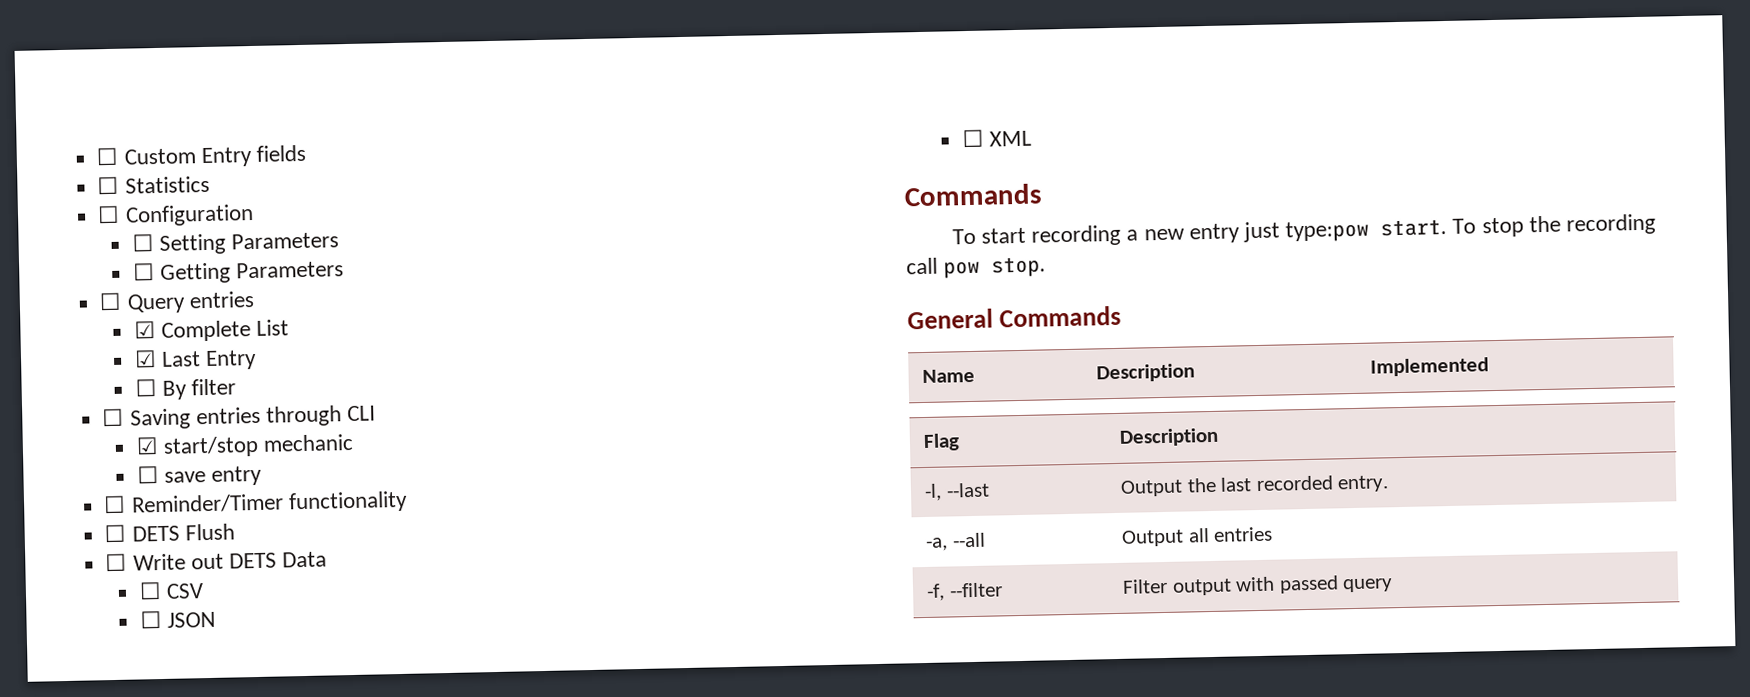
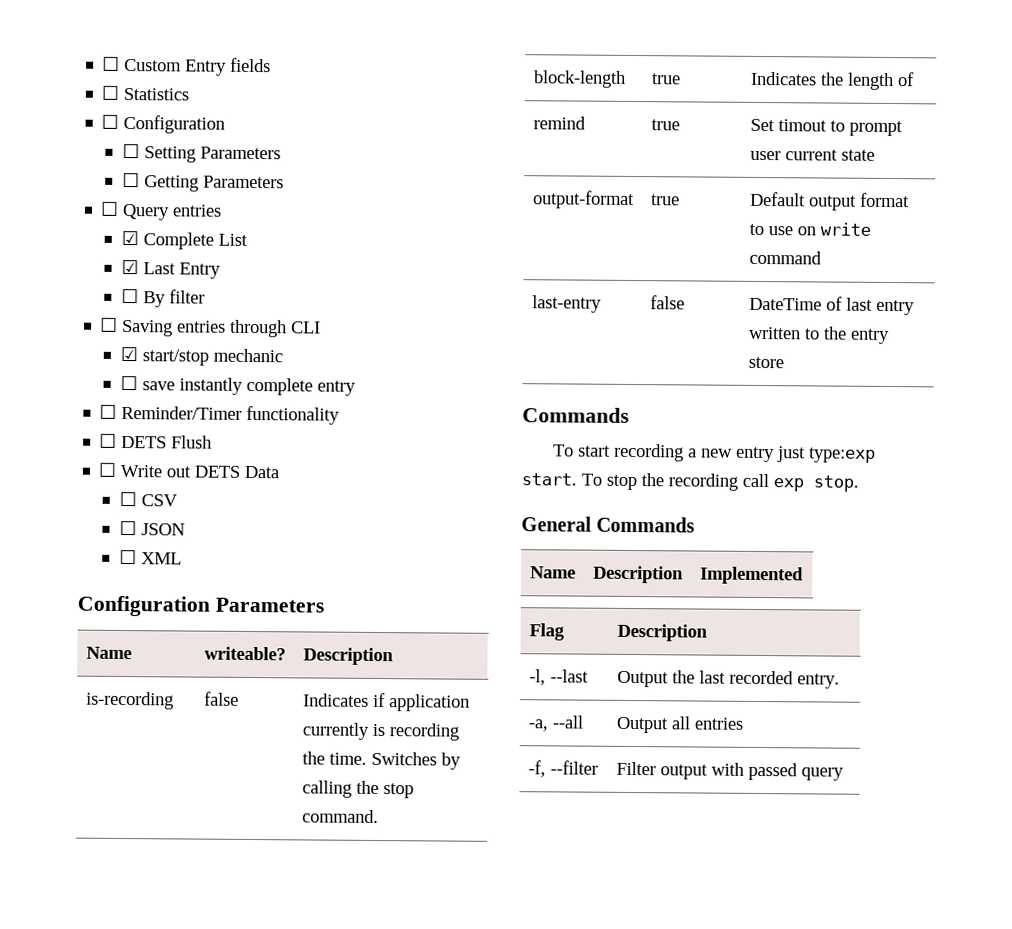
(207, 477) none -> [178,377,313,396] instantly complete
(1033, 138) none -> [77,595,324,617] [85,646,132,660] [203,646,286,661] [302,647,394,666] [85,691,174,710] [203,691,239,706] [302,692,470,712] [301,722,459,741] [301,751,461,770] [301,780,414,799] [301,809,379,824] [532,70,626,88] [650,73,681,85] [749,71,915,91] [532,116,586,130] [650,119,680,131] [749,118,903,137] [749,149,875,161] [532,190,635,209] [650,194,680,206] [749,191,910,211] [748,222,871,236] [748,250,822,265] [531,295,602,313] [649,295,685,310] [748,296,915,316] [747,326,890,345] [747,356,784,369] // Configuration Parameters // Name | writeable? | Description // is-recording | false | Indicates if application currently is recording the time. Switches by calling the stop command. // block-length | true | Indicates the length of // remind | true | Set timout to prompt user current state // output-format | true | Default output format to use on write command // last-entry | false | DateTime of last entry written to the entry store
[1285,220,1370,243] type:pow -> [809,447,877,463] type:exp
[943,260,981,279] pow -> [773,478,804,492] exp

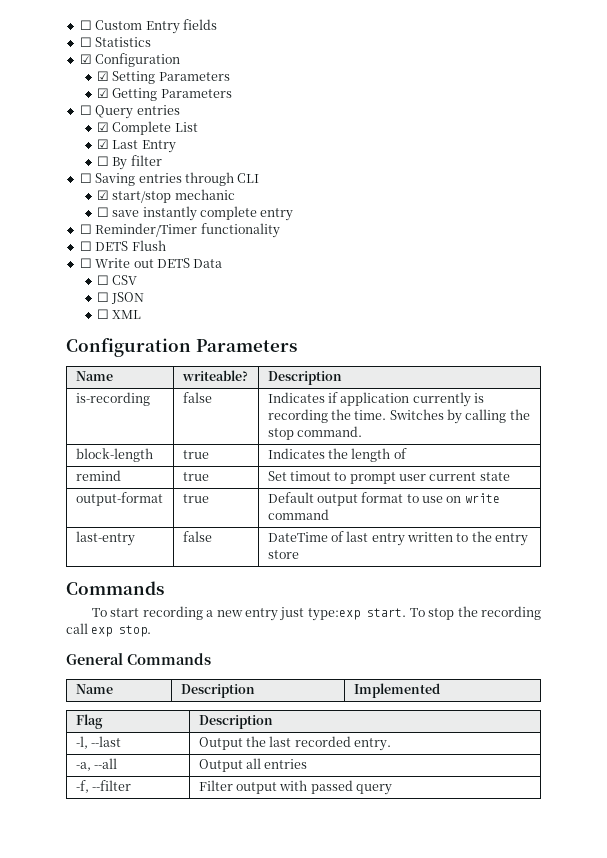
[101,114,120,129] ☐ -> [79,54,92,64] ☑
[121,143,140,159] ☐ -> [96,71,109,81] ☑
[121,172,140,188] ☐ -> [96,88,109,98] ☑

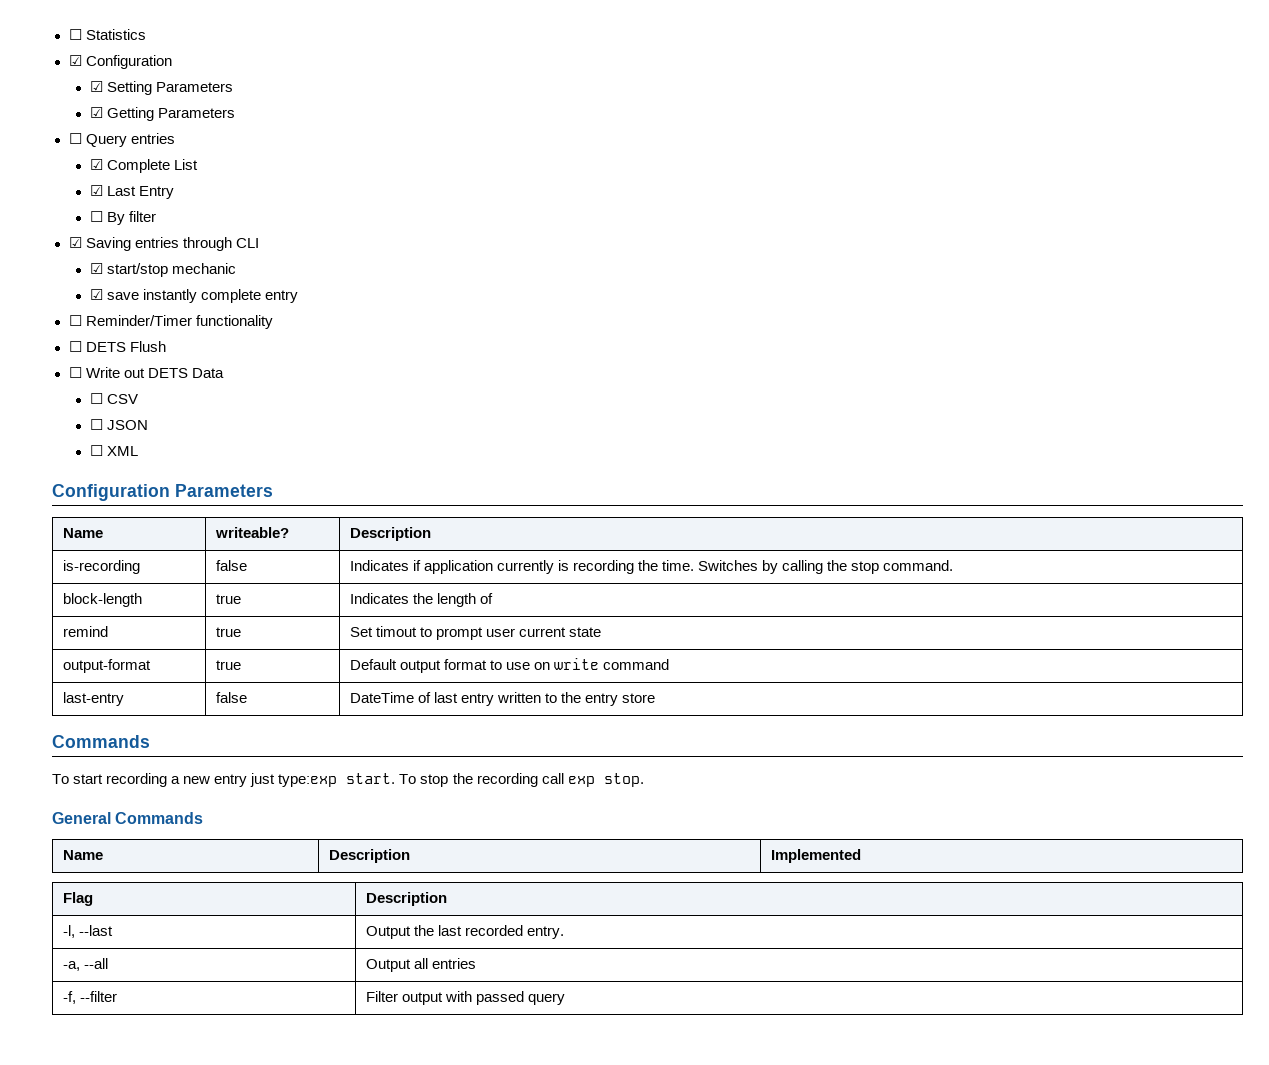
[79,19,217,34] [79,37,92,47] ☐ Custom Entry fields // ☐ -> [68,29,82,40] ☐
[79,173,92,183] ☐ -> [68,237,82,248] ☑
[96,207,109,217] ☐ -> [89,289,103,300] ☑

